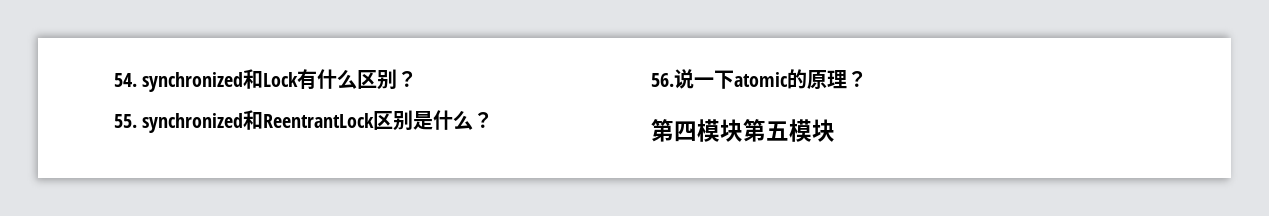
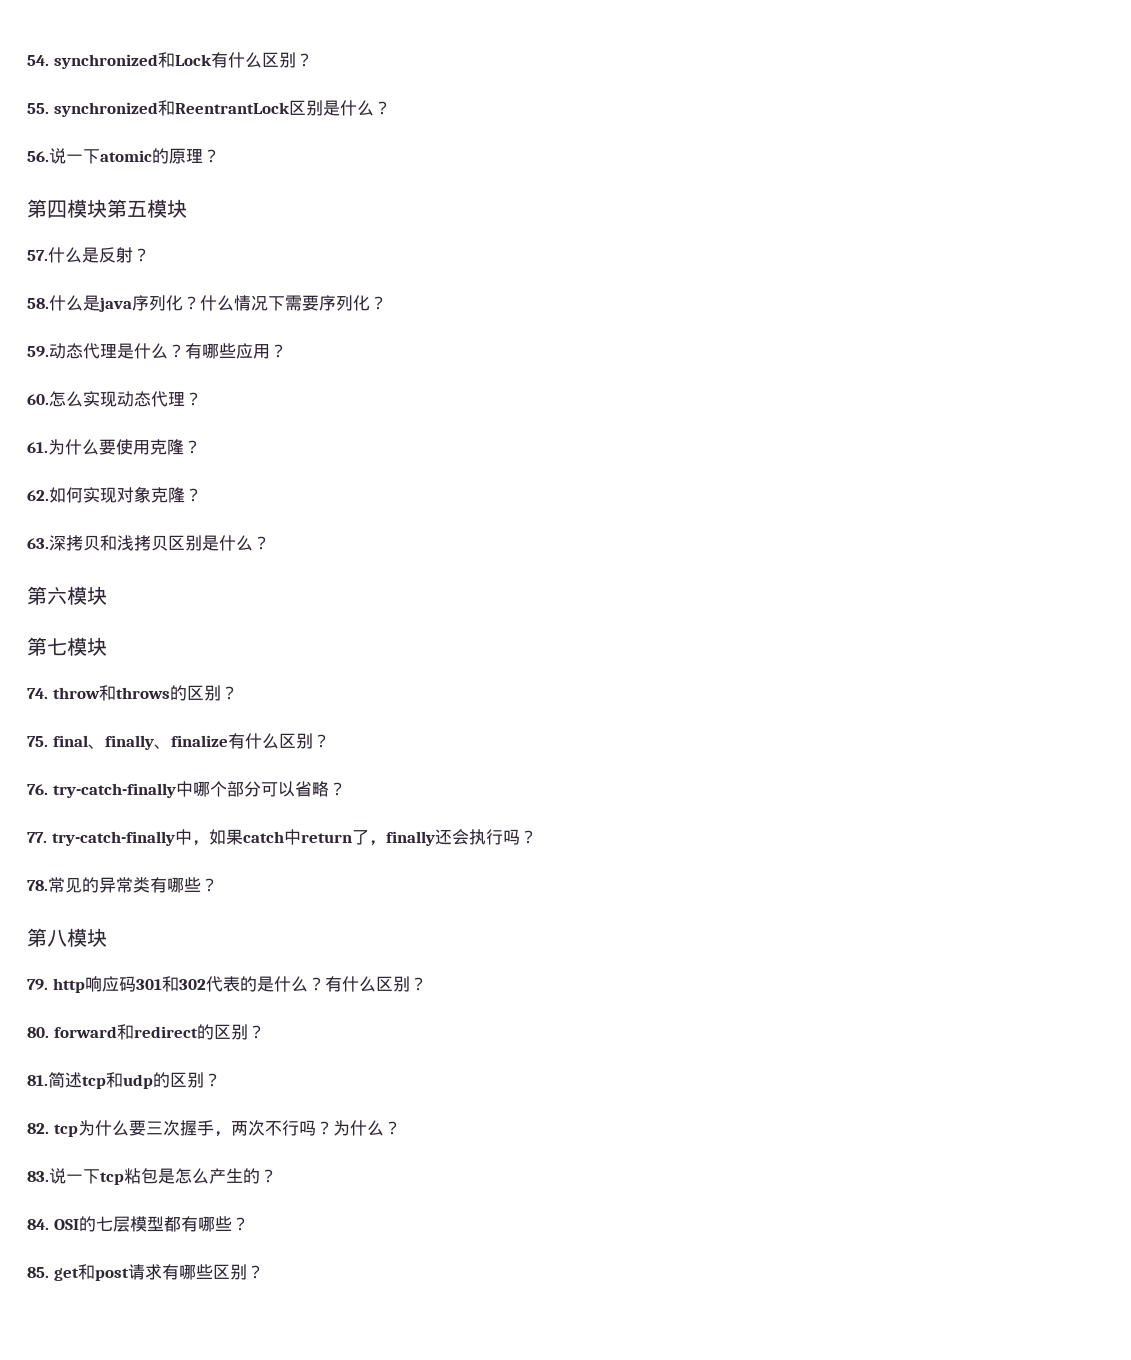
(835, 130) none -> [27,247,150,263] [27,295,387,312] [27,343,287,359] [27,391,202,407] [27,439,201,455] [27,486,202,503] [27,535,270,551] [27,586,107,605] [27,637,107,656] [27,685,238,701] [27,733,330,750] [27,781,346,798] [27,829,537,846] [27,877,218,893] [27,928,107,947] [27,976,427,993] [27,1024,265,1040] [27,1072,221,1089] [27,1120,401,1137] [27,1168,277,1185] [27,1216,249,1232] [27,1264,264,1281] // 57.什么是反射？ // 58.什么是java序列化？什么情况下需要序列化？ // 59.动态代理是什么？有哪些应用？ // 60.怎么实现动态代理？ // 61.为什么要使用克隆？ // 62.如何实现对象克隆？ // 63.深拷贝和浅拷贝区别是什么？ // 第六模块 // 第七模块 // 74. throw和throws的区别？ // 75. final、finally、finalize有什么区别？ // 76. try-catch-finally中哪个部分可以省略？ // 77. try-catch-finally中，如果catch中return了，finally还会执行吗？ // 78.常见的异常类有哪些？ // 第八模块 // 79. http响应码301和302代表的是什么？有什么区别？ // 80. forward和redirect的区别？ // 81.简述tcp和udp的区别？ // 82. tcp为什么要三次握手，两次不行吗？为什么？ // 83.说一下tcp粘包是怎么产生的？ // 84. OSI的七层模型都有哪些？ // 85. get和post请求有哪些区别？

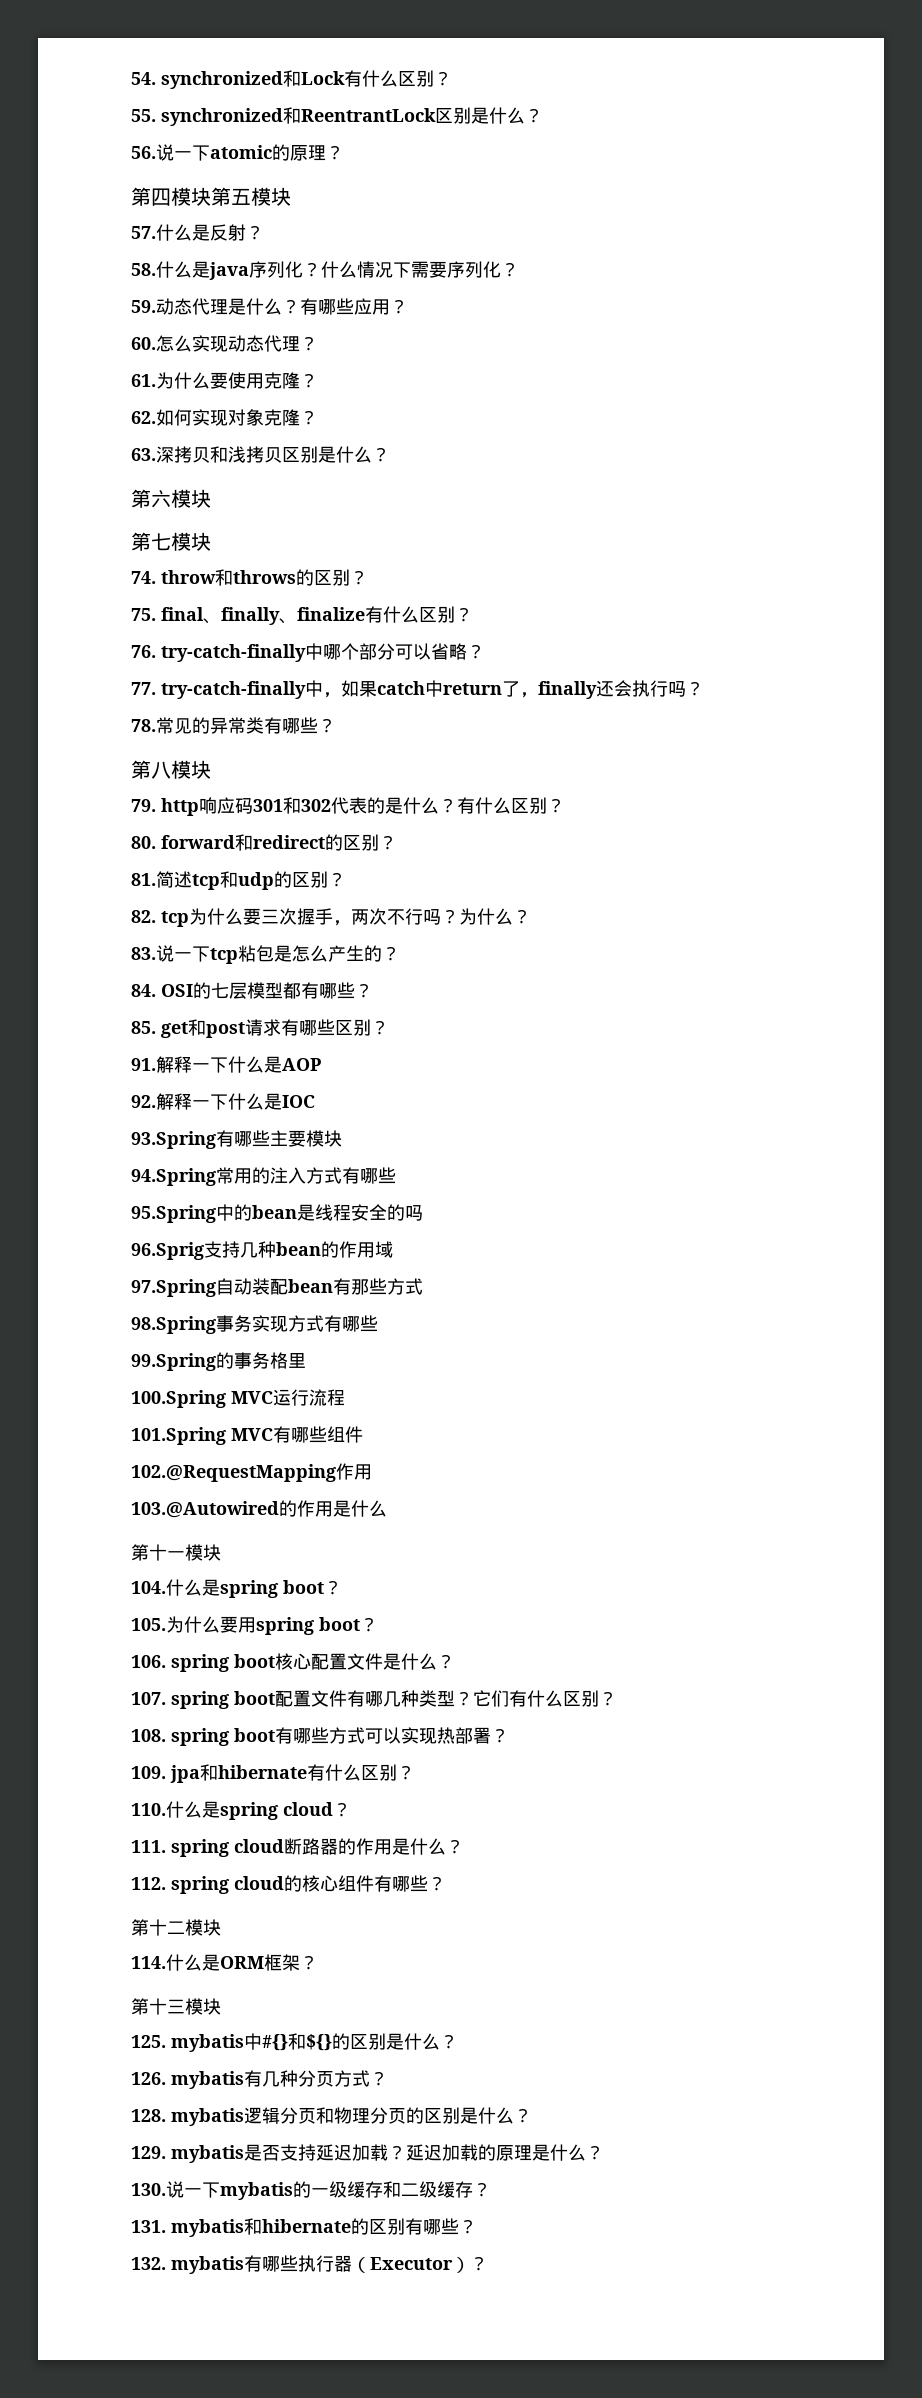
(264, 1272) none -> [131,1056,321,1073] [131,1093,315,1110] [131,1130,342,1149] [131,1167,396,1186] [131,1204,423,1223] [131,1241,393,1260] [131,1278,423,1297] [131,1315,378,1334] [131,1352,306,1371] [131,1389,345,1408] [131,1426,363,1445] [131,1463,372,1482] [131,1500,387,1518] [131,1544,221,1561] [131,1579,342,1598] [131,1616,378,1635] [131,1653,455,1672] [131,1690,617,1709] [131,1727,509,1746] [131,1764,415,1783] [131,1801,351,1820] [131,1838,464,1857] [131,1875,446,1894] [131,1919,221,1936] [131,1954,318,1971] [131,1998,221,2015] [131,2033,458,2052] [131,2070,388,2089] [131,2107,532,2126] [131,2144,604,2163] [131,2181,491,2200] [131,2218,477,2237] [131,2255,488,2274] // 91.解释一下什么是AOP // 92.解释一下什么是IOC // 93.Spring有哪些主要模块 // 94.Spring常用的注入方式有哪些 // 95.Spring中的bean是线程安全的吗 // 96.Sprig支持几种bean的作用域 // 97.Spring自动装配bean有那些方式 // 98.Spring事务实现方式有哪些 // 99.Spring的事务格里 // 100.Spring MVC运行流程 // 101.Spring MVC有哪些组件 // 102.@RequestMapping作用 // 103.@Autowired的作用是什么 // 第十一模块 // 104.什么是spring boot？ // 105.为什么要用spring boot？ // 106. spring boot核心配置文件是什么？ // 107. spring boot配置文件有哪几种类型？它们有什么区别？ // 108. spring boot有哪些方式可以实现热部署？ // 109. jpa和hibernate有什么区别？ // 110.什么是spring cloud？ // 111. spring cloud断路器的作用是什么？ // 112. spring cloud的核心组件有哪些？ // 第十二模块 // 114.什么是ORM框架？ // 第十三模块 // 125. mybatis中#{}和${}的区别是什么？ // 126. mybatis有几种分页方式？ // 128. mybatis逻辑分页和物理分页的区别是什么？ // 129. mybatis是否支持延迟加载？延迟加载的原理是什么？ // 130.说一下mybatis的一级缓存和二级缓存？ // 131. mybatis和hibernate的区别有哪些？ // 132. mybatis有哪些执行器（Executor）？

